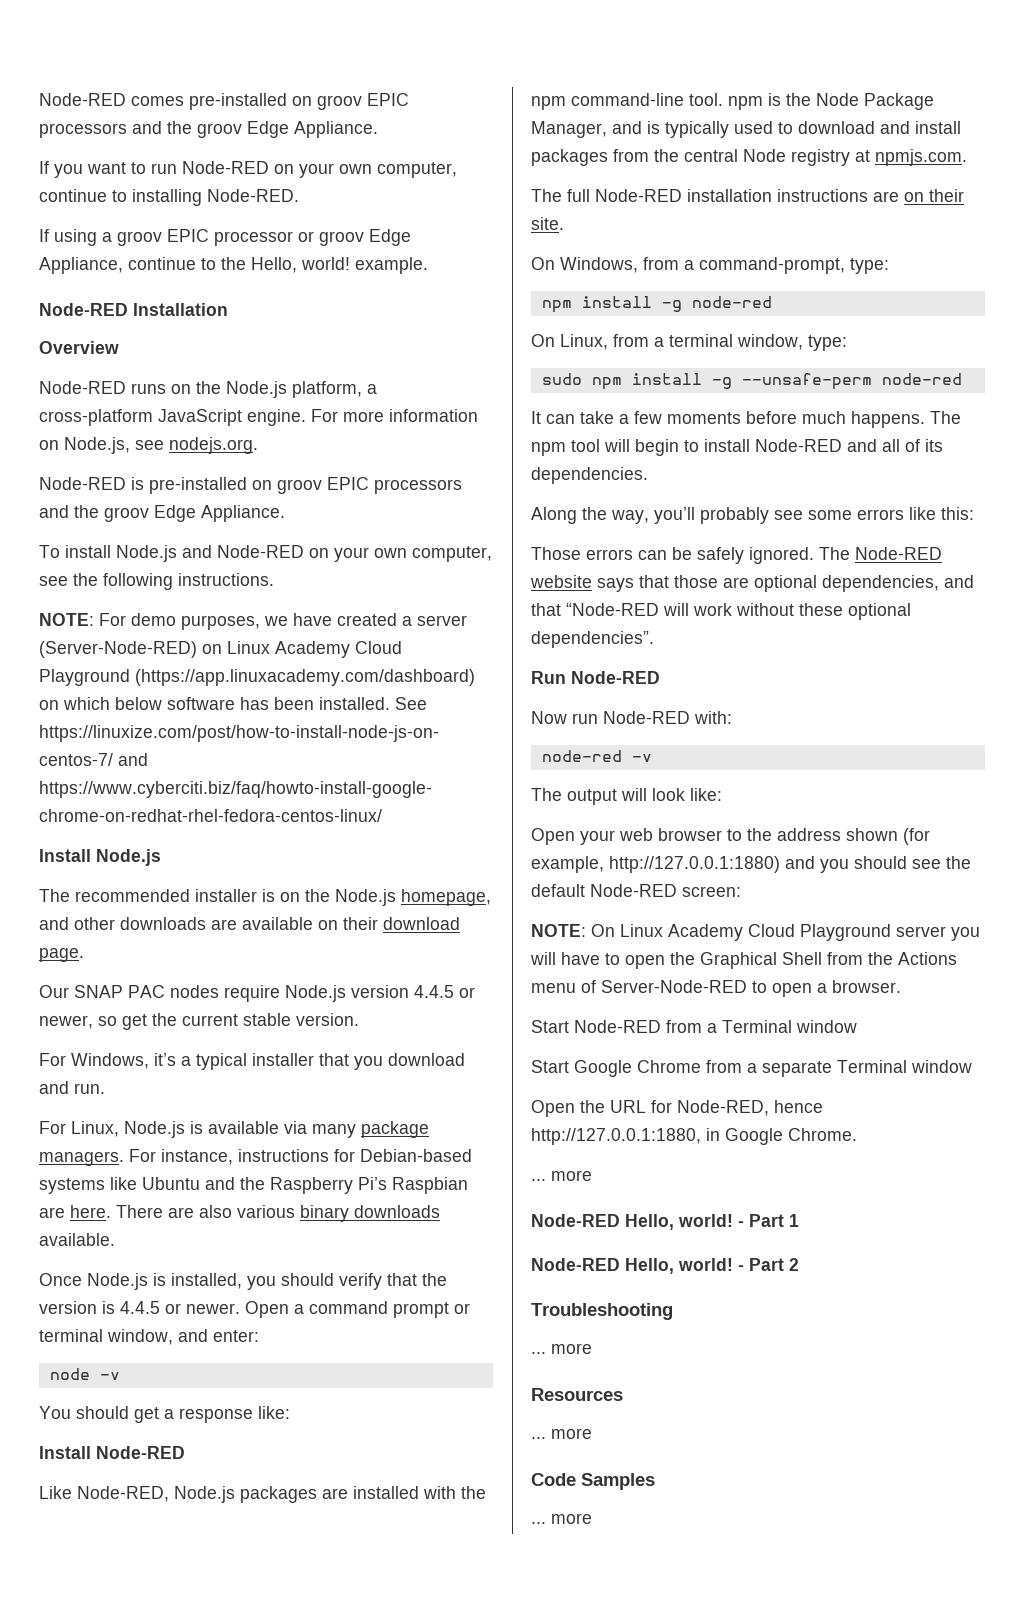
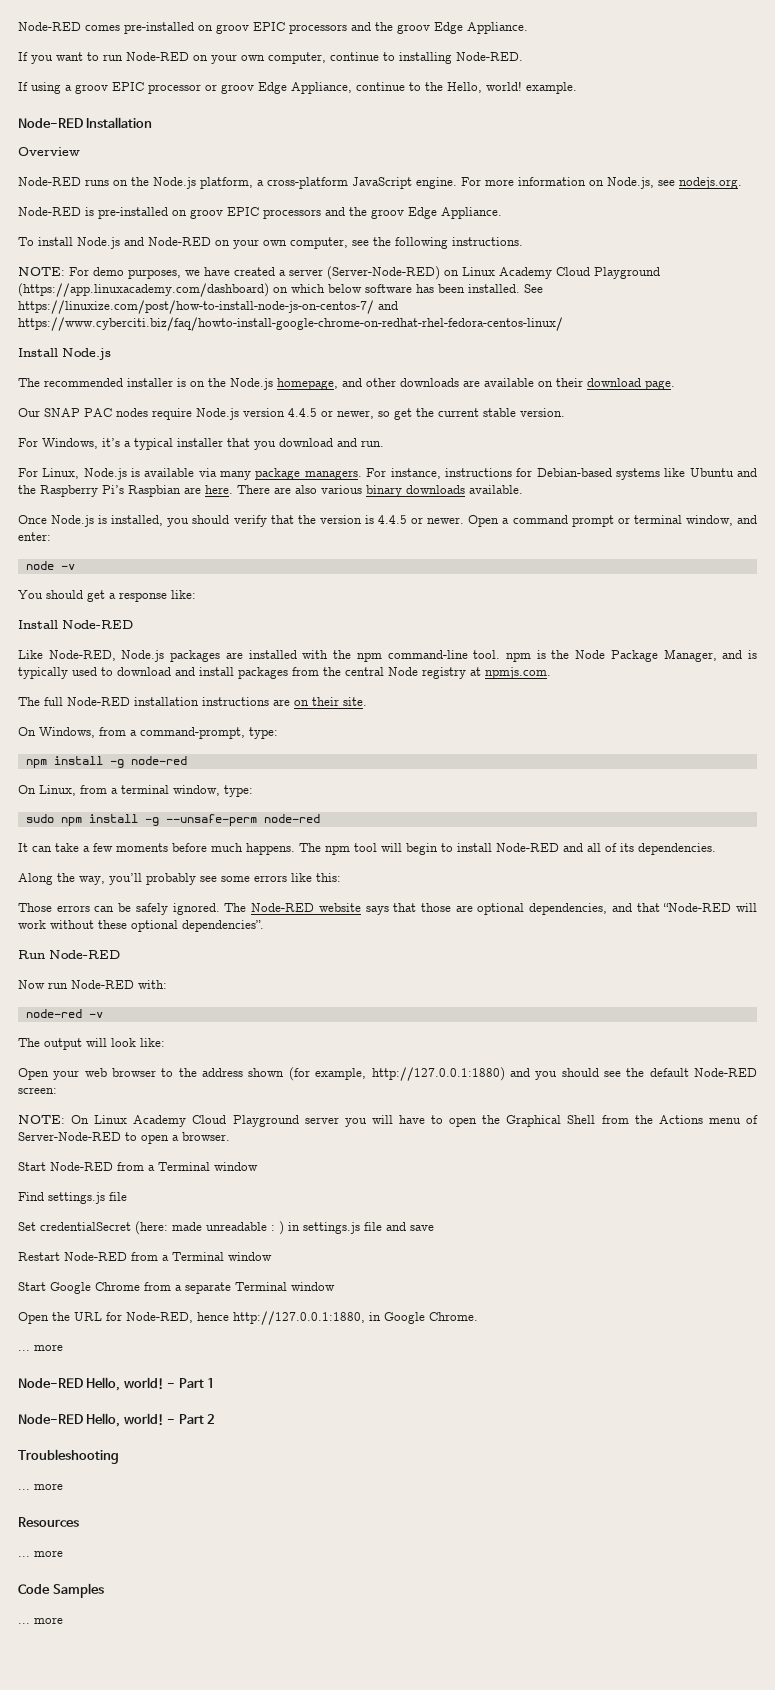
(857, 1026) none -> [18,1192,127,1204] [18,1221,434,1235] [18,1252,272,1261] // Find settings.js file // Set credentialSecret (here: made unreadable : ) in settings.js file and save // Restart Node-RED from a Terminal window

